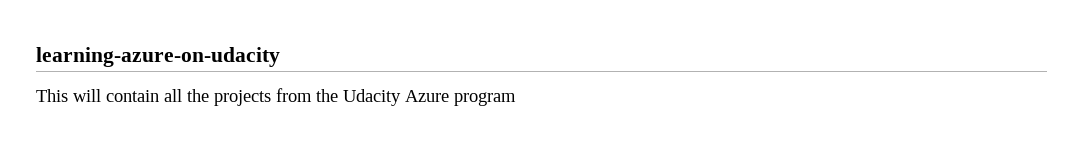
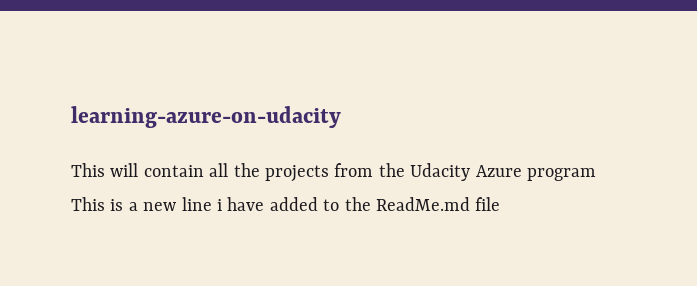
(516, 99) none -> [71,197,501,211] This is a new line i have added to the ReadMe.md file

